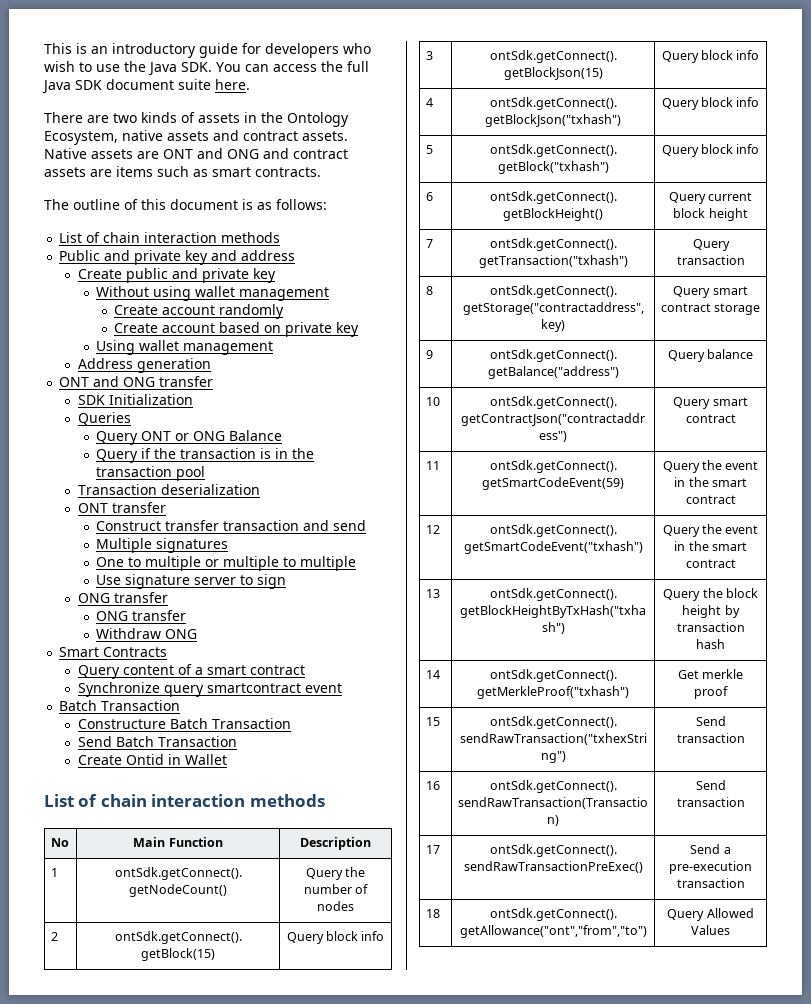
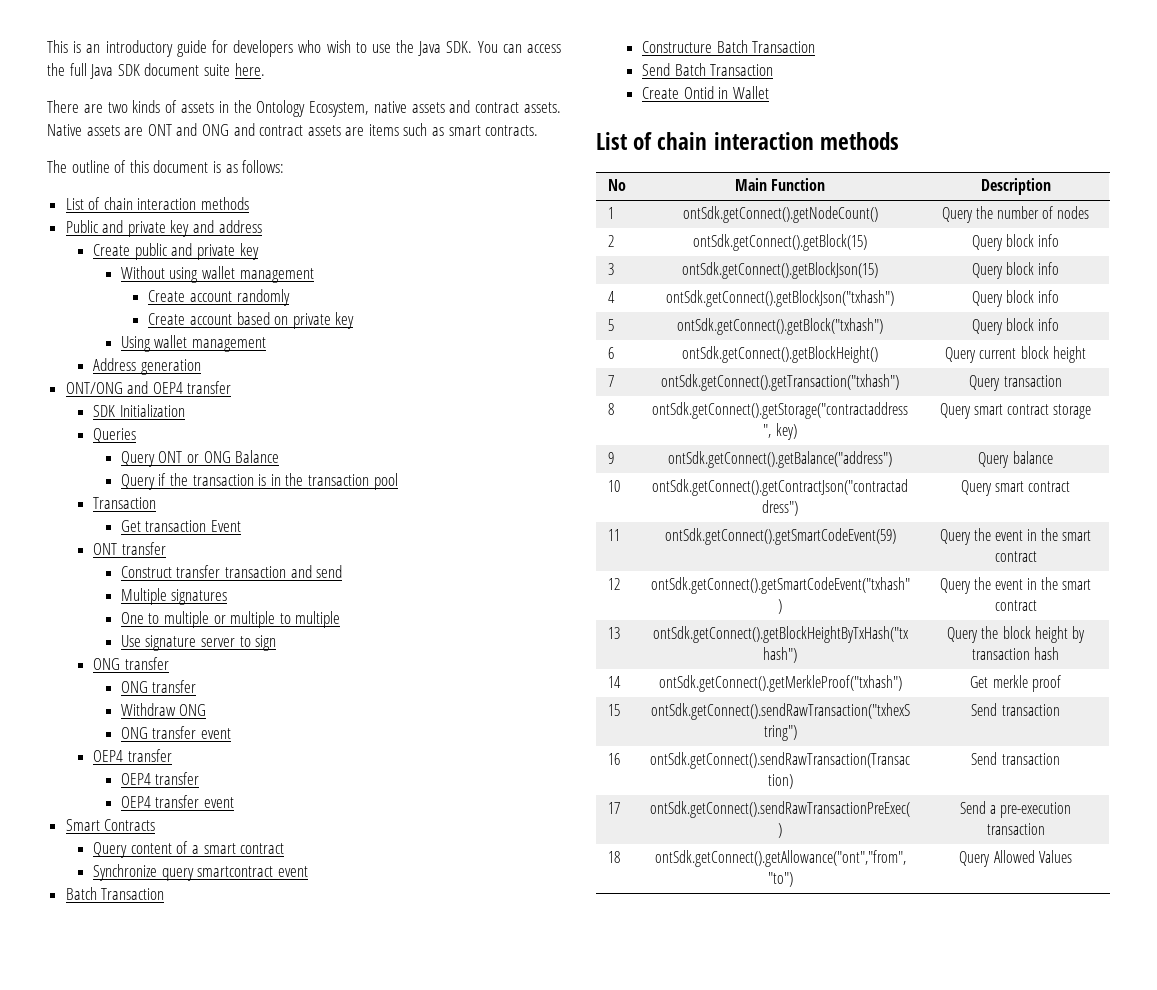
[59,376,156,387] ONT and ONG -> [65,381,183,394] ONT/ONG and OEP4
[160,484,260,495] deserialization -> [120,520,242,532] // Get transaction Event
(198, 634) none -> [120,726,232,739] [93,749,172,762] [120,772,200,785] [120,795,235,808] // ONG transfer event // OEP4 transfer // OEP4 transfer // OEP4 transfer event

